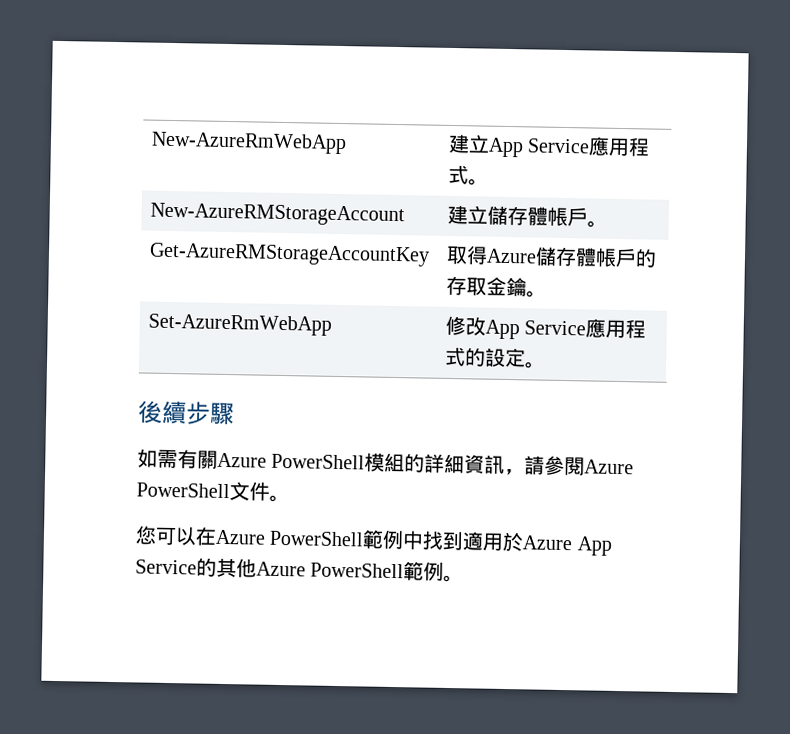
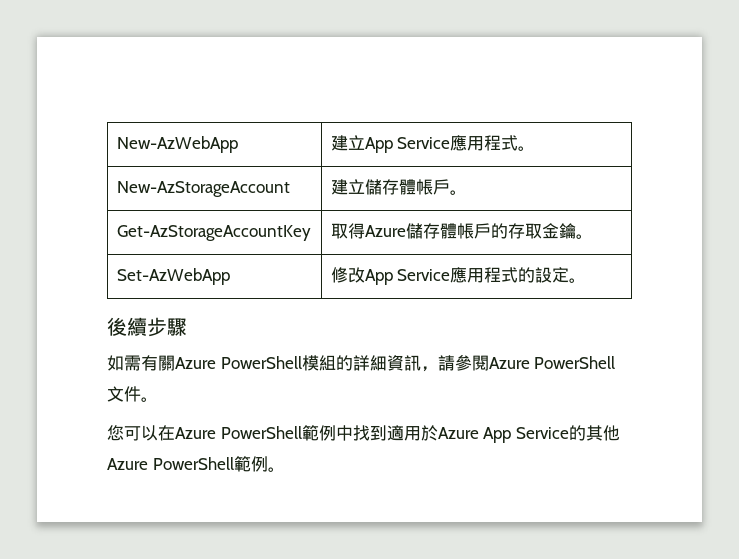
[150,131,347,155] New-AzureRmWebApp -> [116,136,238,153] New-AzWebApp
[149,202,405,227] New-AzureRMStorageAccount -> [116,181,290,197] New-AzStorageAccount
[148,242,430,267] Get-AzureRMStorageAccountKey -> [116,225,311,241] Get-AzStorageAccountKey
[147,313,332,336] Set-AzureRmWebApp -> [116,268,230,285] Set-AzWebApp

